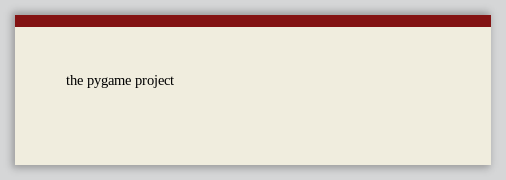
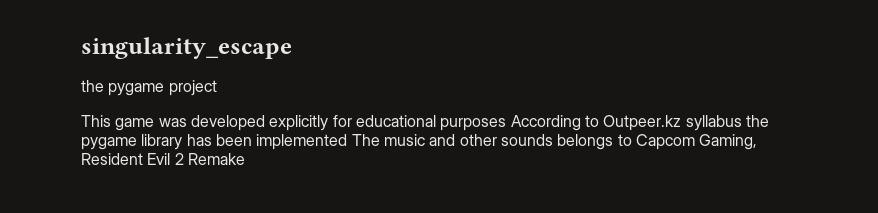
(66, 80) none -> [81,37,292,59] singularity_escape //
(174, 81) none -> [81,115,769,131] [81,134,758,150] [81,153,245,165] // This game was developed explicitly for educational purposes According to Outpeer.kz syllabus the pygame library has been implemented The music and other sounds belongs to Capcom Gaming, Resident Evil 2 Remake

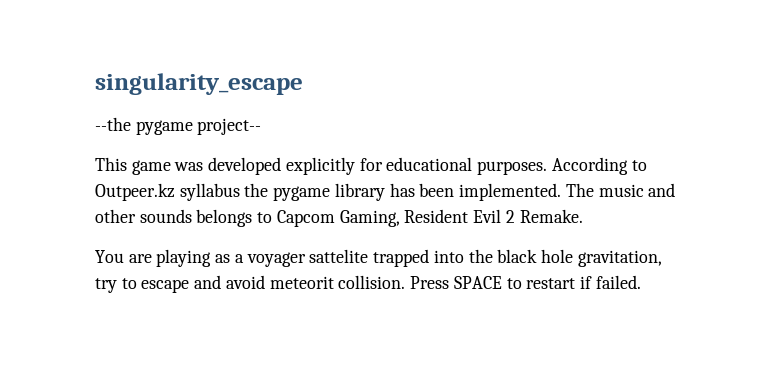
[81,80,217,96] the pygame project -> [95,117,262,135] --the pygame project--
[440,118,507,131] purposes -> [477,161,548,175] purposes.
[256,134,348,150] implemented -> [459,183,562,201] implemented.
[187,153,245,165] Remake -> [519,209,583,223] [95,249,662,267] [95,275,641,293] Remake. // You are playing as a voyager sattelite trapped into the black hole gravitation, try to escape and avoid meteorit collision. Press SPACE to restart if failed.

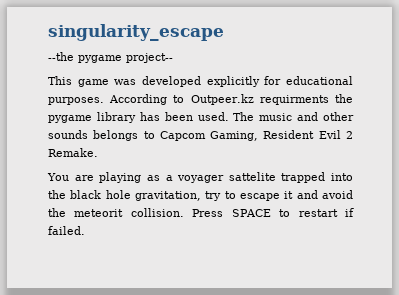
[179,183,240,201] syllabus -> [259,95,329,105] requirments
[459,183,562,201] implemented. -> [197,112,229,121] used.
(190, 286) none -> [284,191,294,199] it
(265, 282) none -> [48,208,66,217] the

